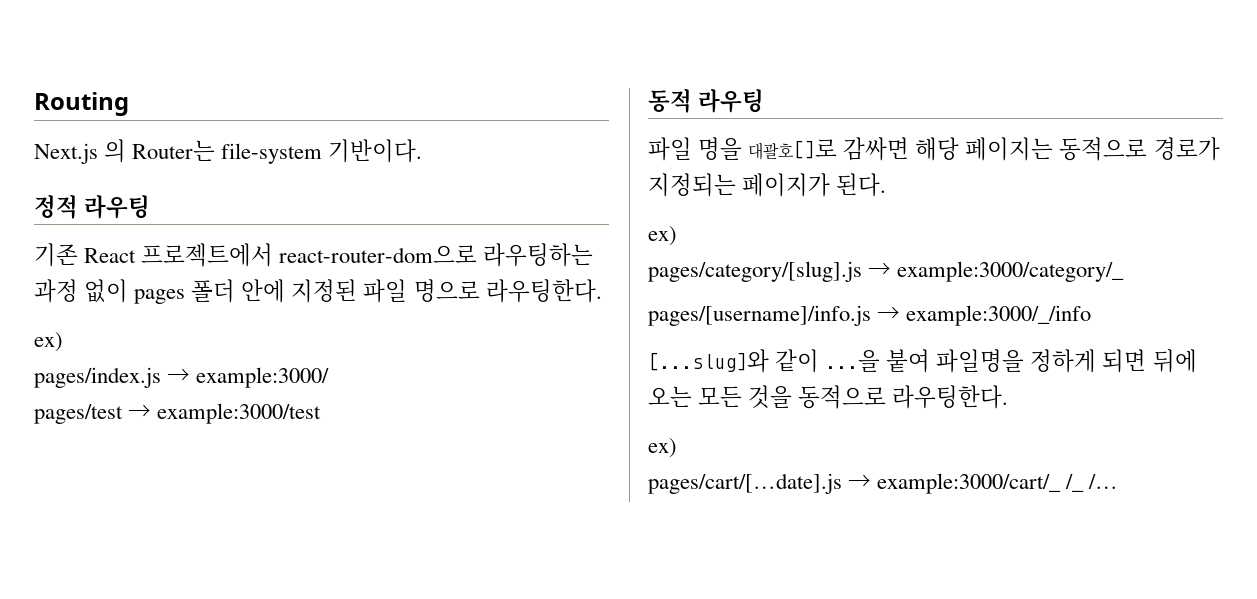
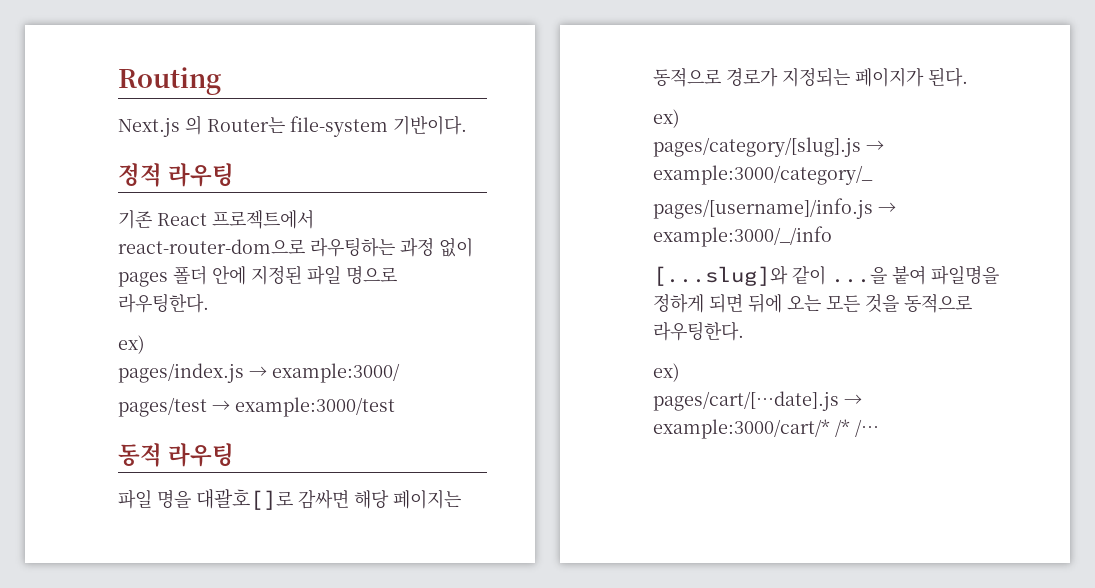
[877,473,1085,494] example:3000/cart/_ /_ -> [653,419,850,439] example:3000/cart/* /*

